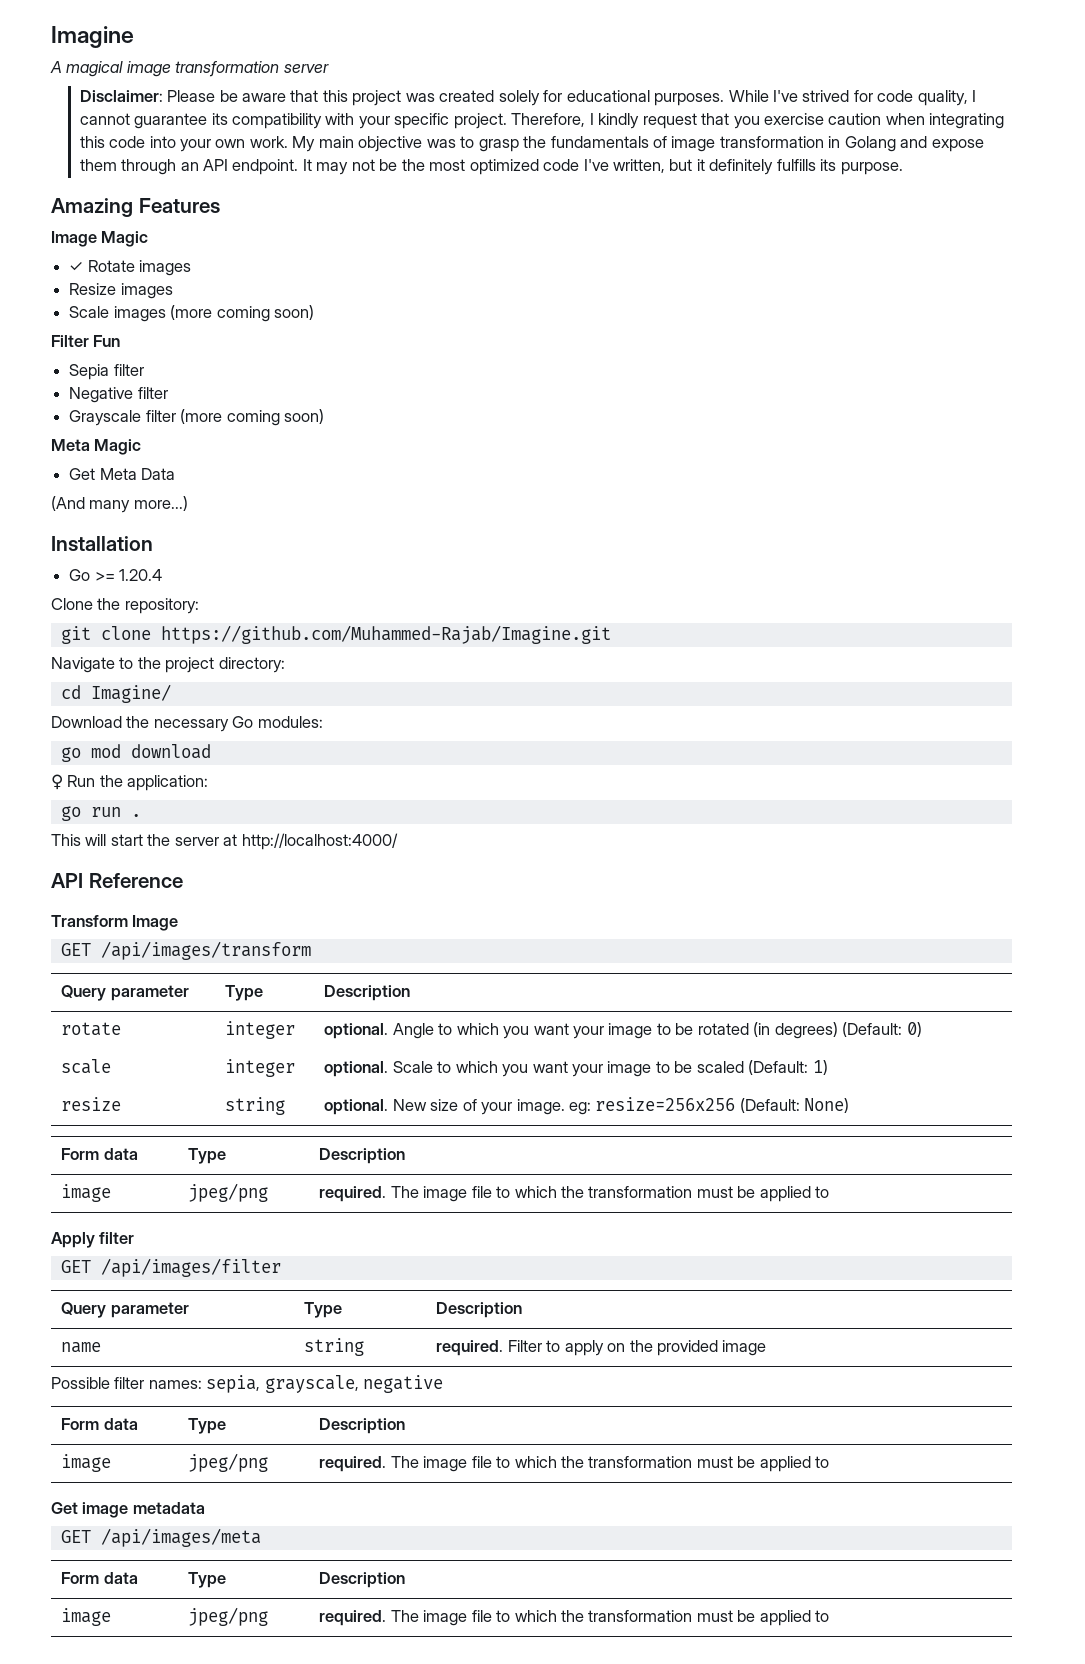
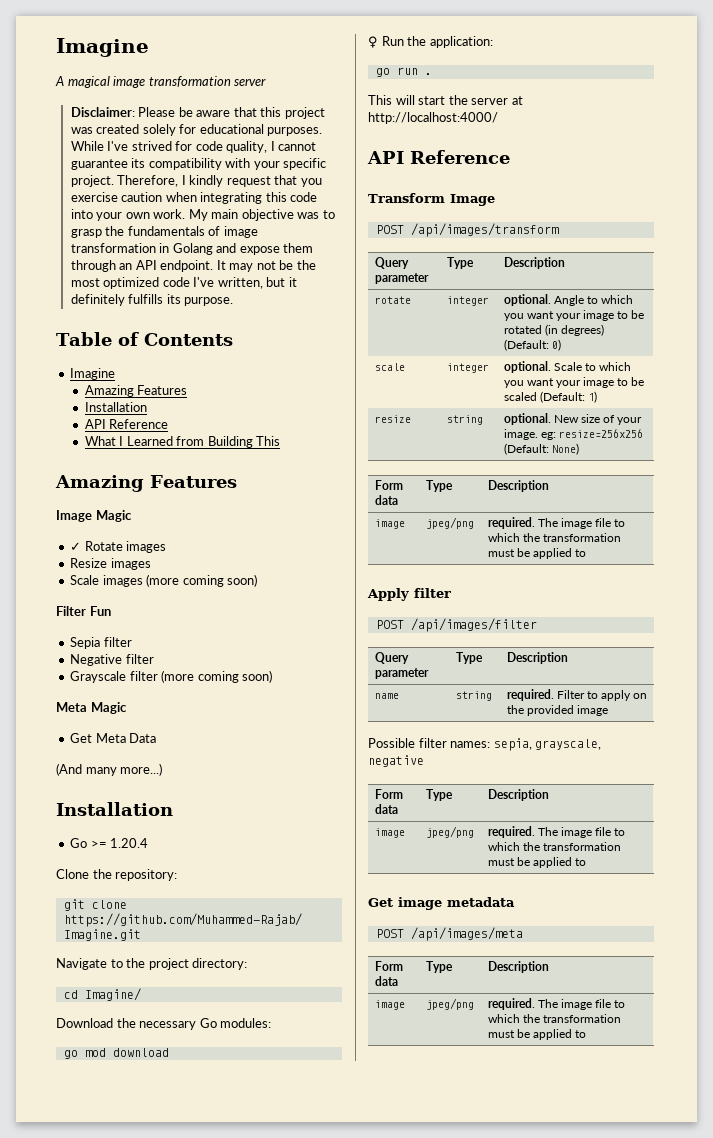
(903, 168) none -> [56,332,233,346] [70,368,116,380] [84,385,188,397] [84,402,147,412] [84,419,169,429] [84,436,281,448] // Table of Contents // Imagine // Amazing Features // Installation // API Reference // What I Learned from Building This
[60,943,91,956] GET -> [375,225,404,234] POST
[60,1260,91,1273] GET -> [375,620,404,629] POST
[60,1530,91,1543] GET -> [375,929,404,938] POST

